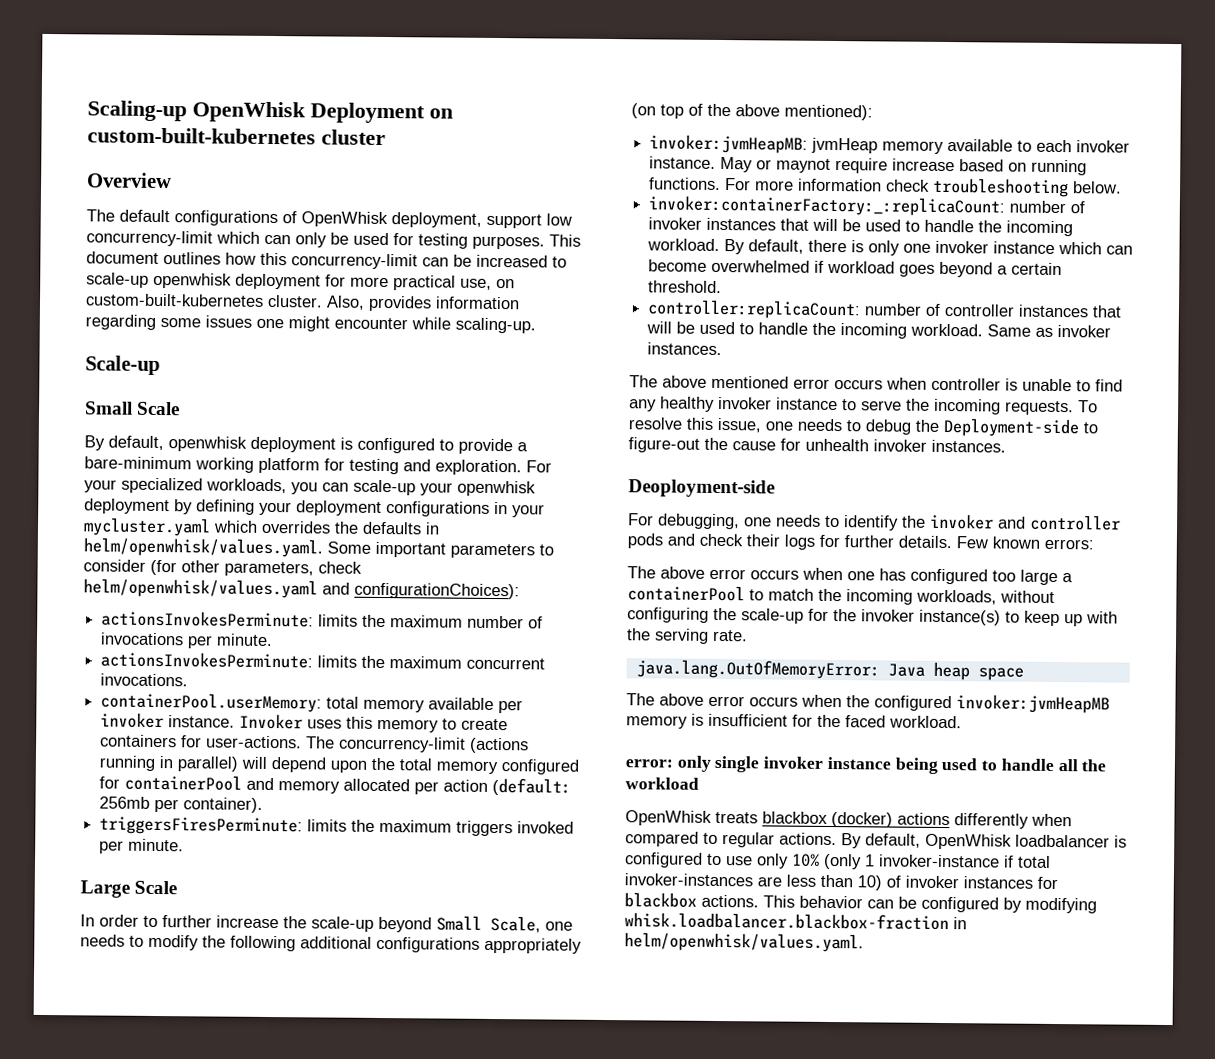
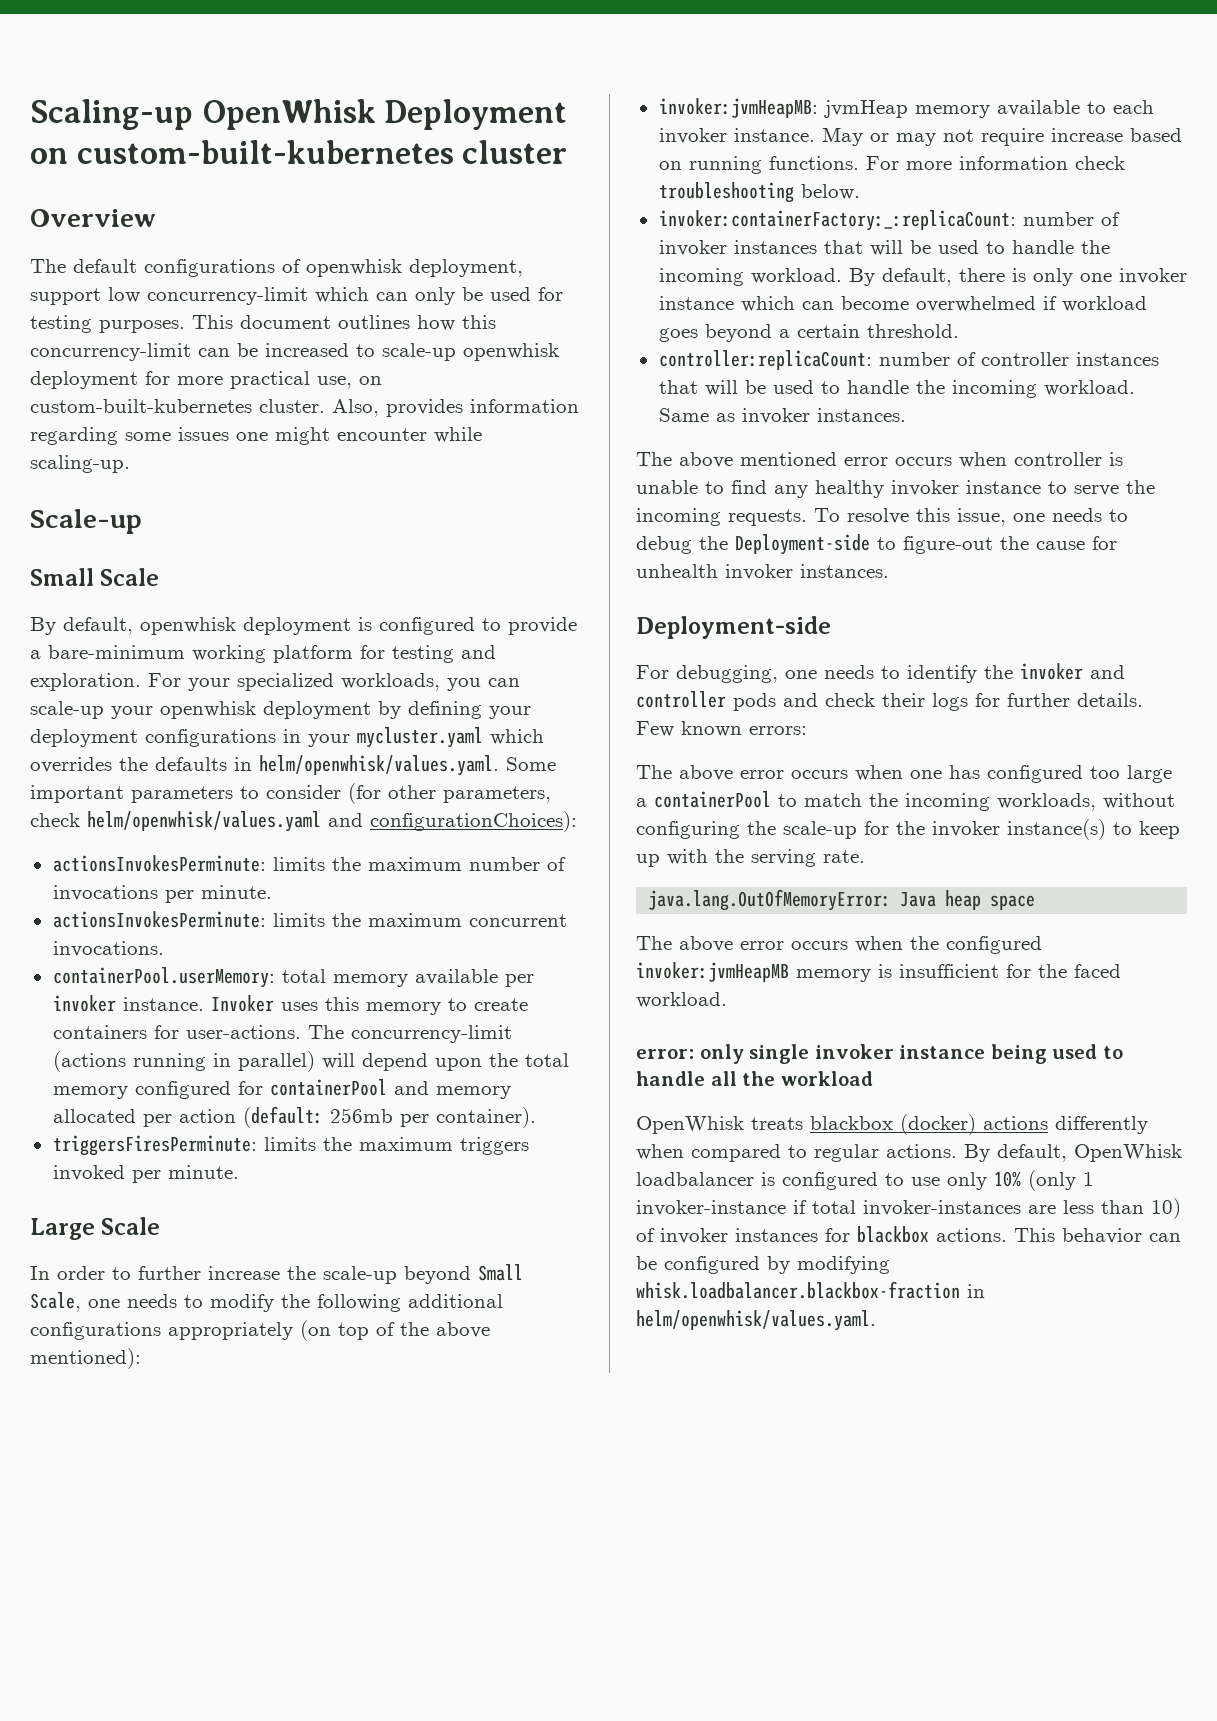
[301,211,388,228] OpenWhisk -> [306,259,402,277] openwhisk
[776,158,832,173] maynot -> [895,129,974,146] may not
[628,479,775,498] Deoployment-side -> [636,616,831,639] Deployment-side

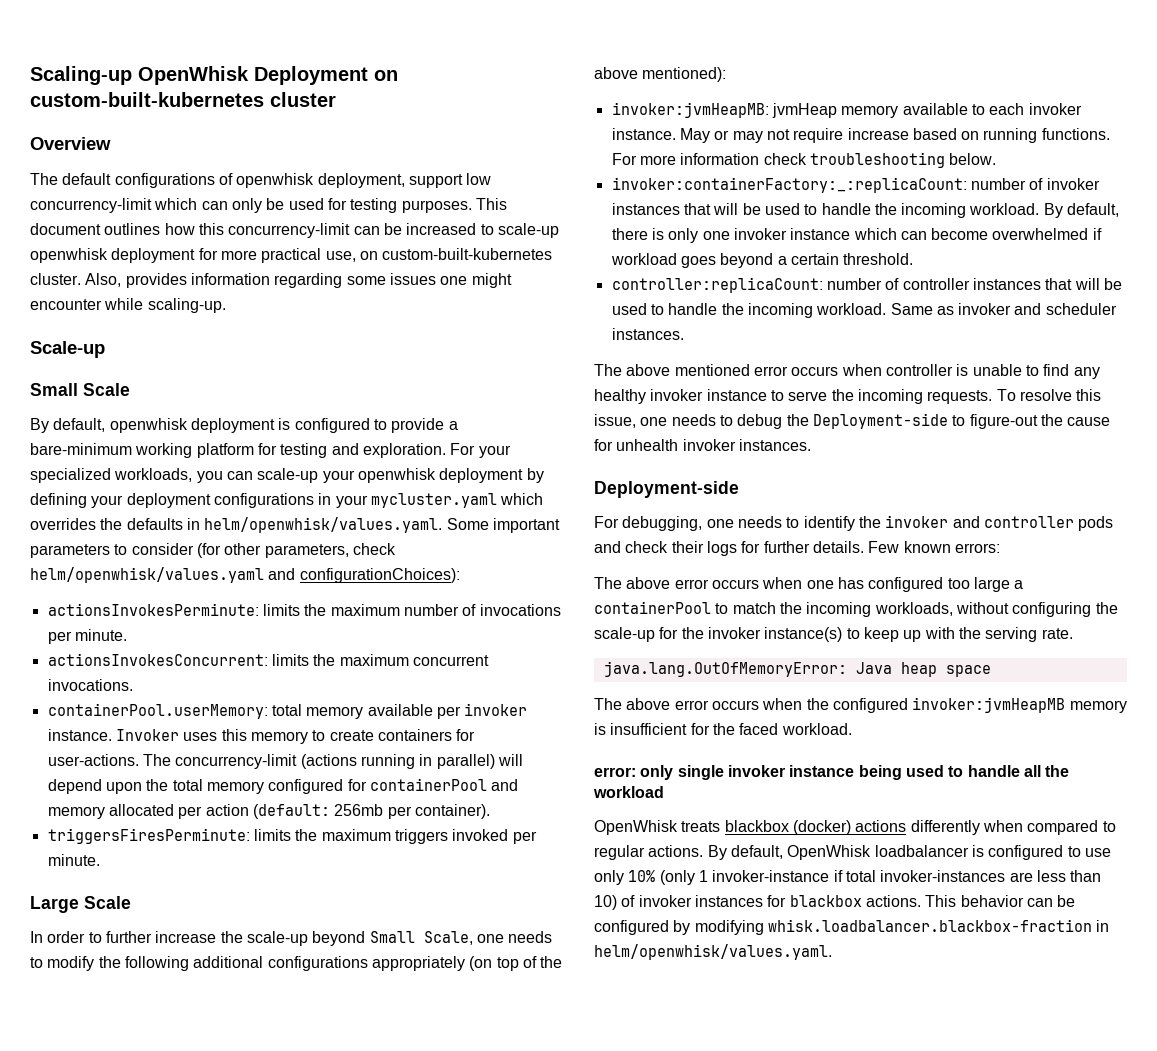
[52,911,266,928] actionsInvokesPerminute: -> [47,653,268,666] actionsInvokesConcurrent:
(810, 416) none -> [1014,303,1117,315] and scheduler

